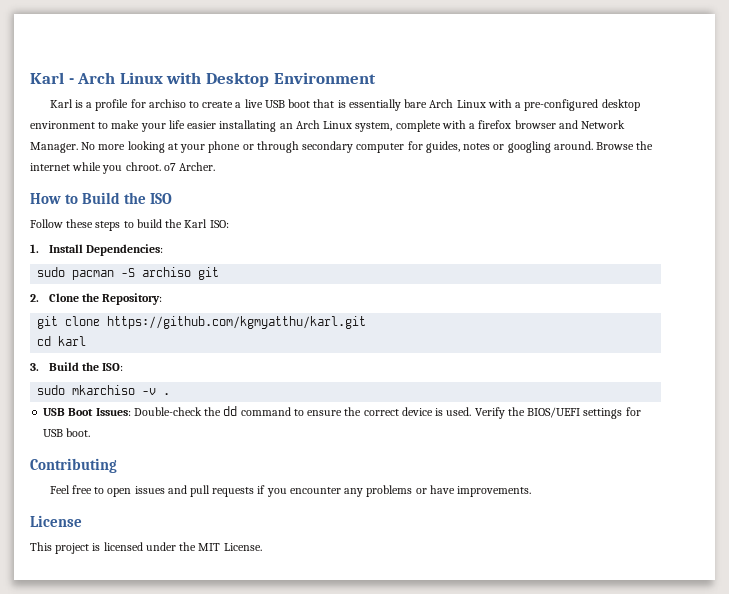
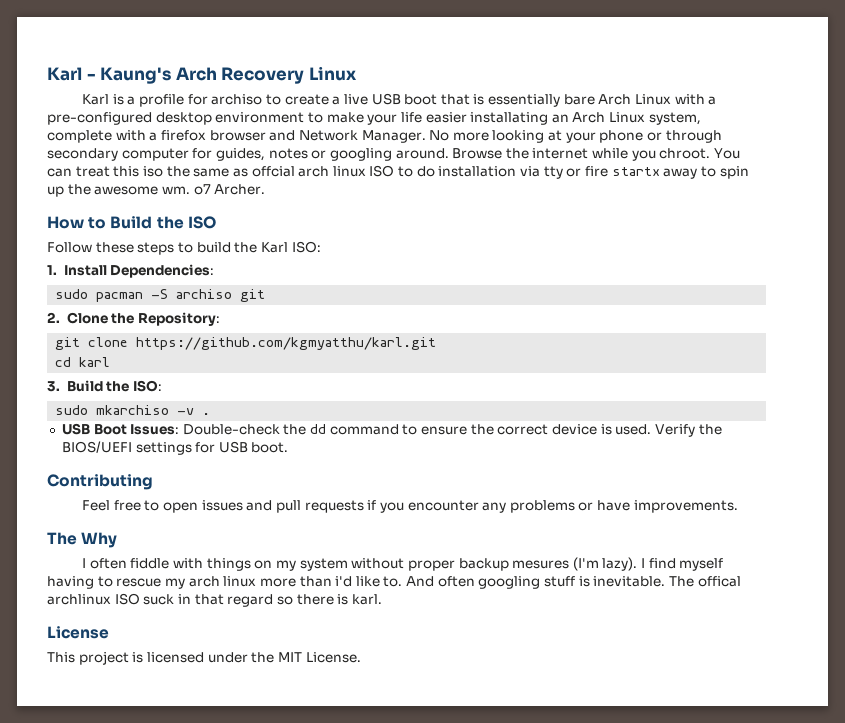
[77,72,376,87] Arch Linux with Desktop Environment -> [100,66,357,84] Kaung's Arch Recovery Linux
(161, 166) none -> [714,148,741,159] [47,165,749,179] [47,184,190,197] You can treat this iso the same as offcial arch linux ISO to do installation via tty or fire startx away to spin up the awesome wm.
(532, 491) none -> [47,532,118,548] [82,557,724,571] [47,576,741,589] [47,593,382,607] // The Why // I often fiddle with things on my system without proper backup mesures (I'm lazy). I find myself having to rescue my arch linux more than i'd like to. And often googling stuff is inevitable. The offical archlinux ISO suck in that regard so there is karl.

